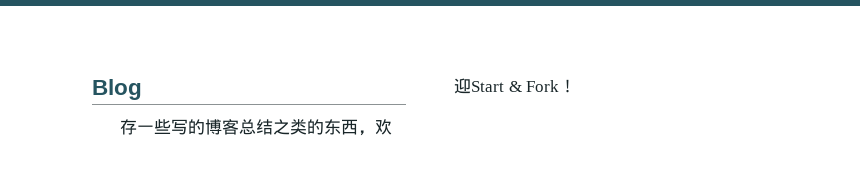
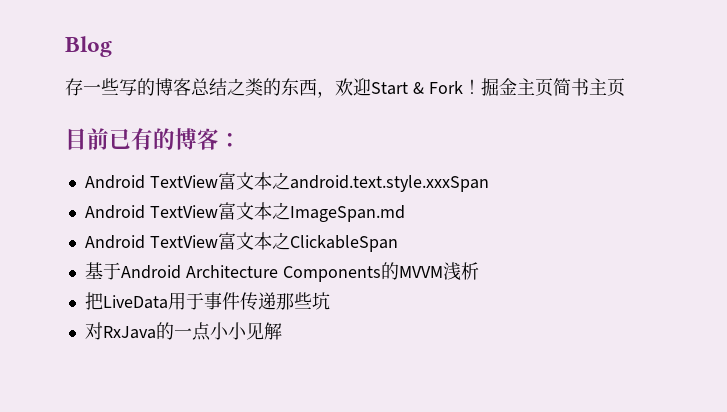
(577, 86) none -> [480,78,625,97] [65,128,241,150] [84,172,489,192] [84,202,405,222] [84,232,398,252] [84,262,479,282] [84,292,330,311] [84,322,282,341] 掘金主页简书主页 // 目前已有的博客： // Android TextView富文本之android.text.style.xxxSpan // Android TextView富文本之ImageSpan.md // Android TextView富文本之ClickableSpan // 基于Android Architecture Components的MVVM浅析 // 把LiveData用于事件传递那些坑 // 对RxJava的一点小小见解

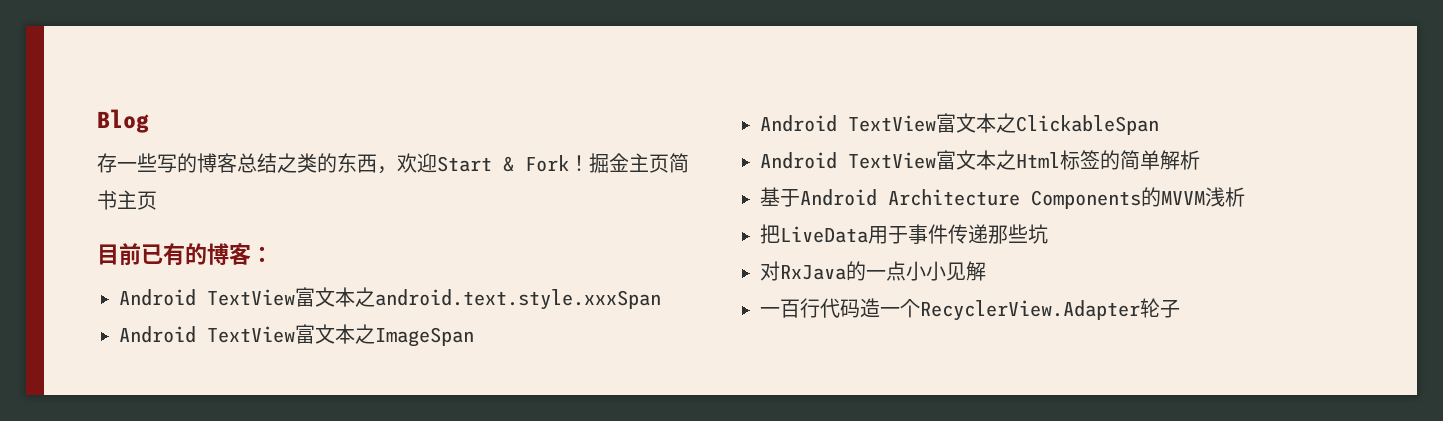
[289,205,405,222] ImageSpan.md -> [375,327,474,347] ImageSpan
(398, 243) none -> [760,150,1200,170] // Android TextView富文本之Html标签的简单解析
(282, 331) none -> [760,298,1180,321] // 一百行代码造一个RecyclerView.Adapter轮子

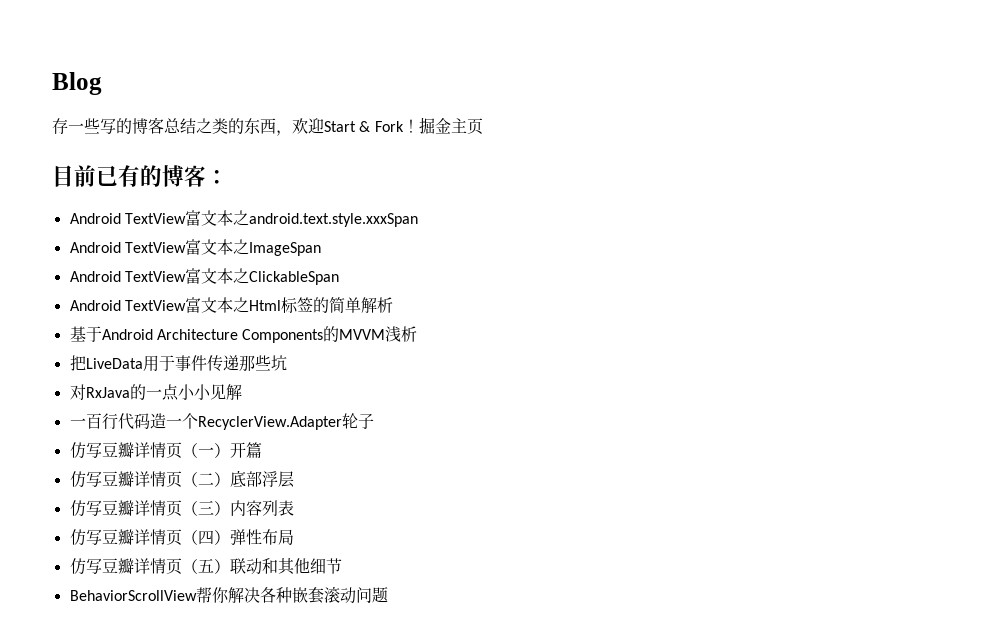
[669,153,689,173] [97,190,157,210] 简书主页 -> (483, 126) none
(1180, 308) none -> [69,442,262,459] [69,470,294,488] [69,500,294,517] [69,529,294,546] [69,558,342,575] [69,586,388,604] // 仿写豆瓣详情页（一）开篇 // 仿写豆瓣详情页（二）底部浮层 // 仿写豆瓣详情页（三）内容列表 // 仿写豆瓣详情页（四）弹性布局 // 仿写豆瓣详情页（五）联动和其他细节 // BehaviorScrollView帮你解决各种嵌套滚动问题

